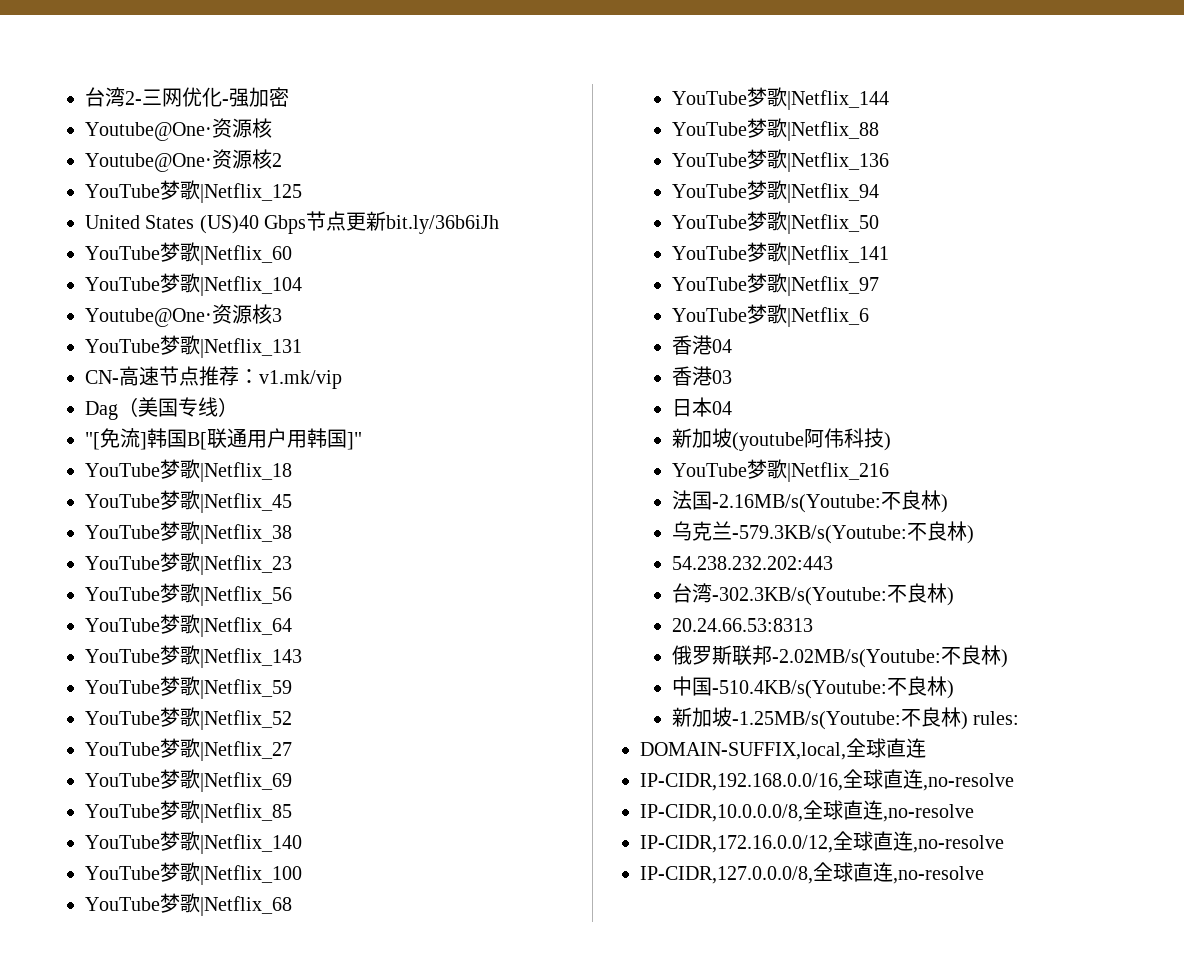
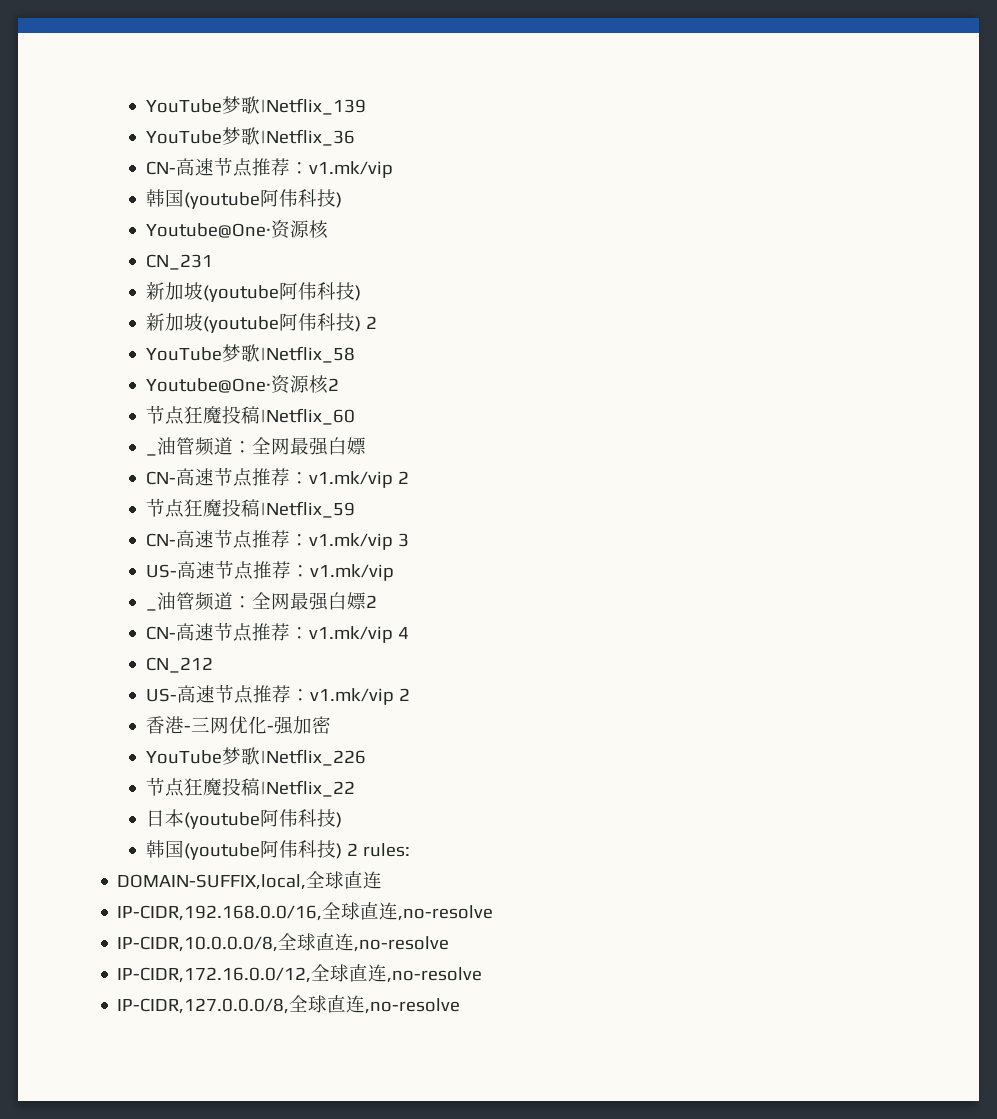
[84,87,289,107] [84,118,272,141] [84,149,282,172] [84,180,302,203] [84,211,499,234] [84,242,292,265] [84,273,302,296] [84,304,282,327] [84,335,302,358] 台湾2-三网优化-强加密 // Youtube@One·资源核 // Youtube@One·资源核2 // YouTube梦歌|Netflix_125 // United States (US)40 Gbps节点更新bit.ly/36b6iJh // YouTube梦歌|Netflix_60 // YouTube梦歌|Netflix_104 // Youtube@One·资源核3 // YouTube梦歌|Netflix_131 -> [146,96,367,115] [146,127,356,146] YouTube梦歌|Netflix_139 // YouTube梦歌|Netflix_36
[84,397,238,420] [84,428,362,450] [84,459,292,482] [84,490,292,513] [84,521,292,544] [84,552,292,575] [84,583,292,606] [84,614,292,637] [84,645,302,668] [84,676,292,699] [84,707,292,730] [84,738,292,761] [84,769,292,792] [84,800,292,823] [84,831,302,854] [84,862,302,885] [84,893,292,916] [671,87,889,110] [671,118,879,141] [671,149,889,172] [671,180,879,203] [671,211,879,234] [671,242,889,265] [671,273,879,296] [671,304,869,327] [671,335,732,355] [671,366,732,386] [671,397,732,417] Dag（美国专线） // "[免流]韩国B[联通用户用韩国]" // YouTube梦歌|Netflix_18 // YouTube梦歌|Netflix_45 // YouTube梦歌|Netflix_38 // YouTube梦歌|Netflix_23 // YouTube梦歌|Netflix_56 // YouTube梦歌|Netflix_64 // YouTube梦歌|Netflix_143 // YouTube梦歌|Netflix_59 // YouTube梦歌|Netflix_52 // YouTube梦歌|Netflix_27 // YouTube梦歌|Netflix_69 // YouTube梦歌|Netflix_85 // YouTube梦歌|Netflix_140 // YouTube梦歌|Netflix_100 // YouTube梦歌|Netflix_68 // YouTube梦歌|Netflix_144 // YouTube梦歌|Netflix_88 // YouTube梦歌|Netflix_136 // YouTube梦歌|Netflix_94 // YouTube梦歌|Netflix_50 // YouTube梦歌|Netflix_141 // YouTube梦歌|Netflix_97 // YouTube梦歌|Netflix_6 // 香港04 // 香港03 // 日本04 -> [146,189,343,209] [146,220,329,239] [146,254,214,270] 韩国(youtube阿伟科技) // Youtube@One·资源核 // CN_231
[671,459,889,482] [671,490,948,513] [671,521,974,544] [671,556,833,570] [671,583,954,606] [671,618,813,632] [671,645,1008,668] [671,676,954,699] [671,707,968,730] YouTube梦歌|Netflix_216 // 法国-2.16MB/s(Youtube:不良林) // 乌克兰-579.3KB/s(Youtube:不良林) // 54.238.232.202:443 // 台湾-302.3KB/s(Youtube:不良林) // 20.24.66.53:8313 // 俄罗斯联邦-2.02MB/s(Youtube:不良林) // 中国-510.4KB/s(Youtube:不良林) // 新加坡-1.25MB/s(Youtube:不良林) -> [146,313,378,333] [146,344,356,363] [146,375,340,394] [146,405,356,425] [146,437,367,456] [146,467,410,488] [146,498,356,518] [146,529,410,550] [146,560,395,581] [146,592,378,611] [146,622,410,643] [146,657,214,673] [146,684,411,705] [146,716,332,735] [146,747,367,766] [146,777,356,797] [146,809,343,829] [146,840,359,860] 新加坡(youtube阿伟科技) 2 // YouTube梦歌|Netflix_58 // Youtube@One·资源核2 // 节点狂魔投稿|Netflix_60 // _油管频道：全网最强白嫖 // CN-高速节点推荐：v1.mk/vip 2 // 节点狂魔投稿|Netflix_59 // CN-高速节点推荐：v1.mk/vip 3 // US-高速节点推荐：v1.mk/vip // _油管频道：全网最强白嫖2 // CN-高速节点推荐：v1.mk/vip 4 // CN_212 // US-高速节点推荐：v1.mk/vip 2 // 香港-三网优化-强加密 // YouTube梦歌|Netflix_226 // 节点狂魔投稿|Netflix_22 // 日本(youtube阿伟科技) // 韩国(youtube阿伟科技) 2

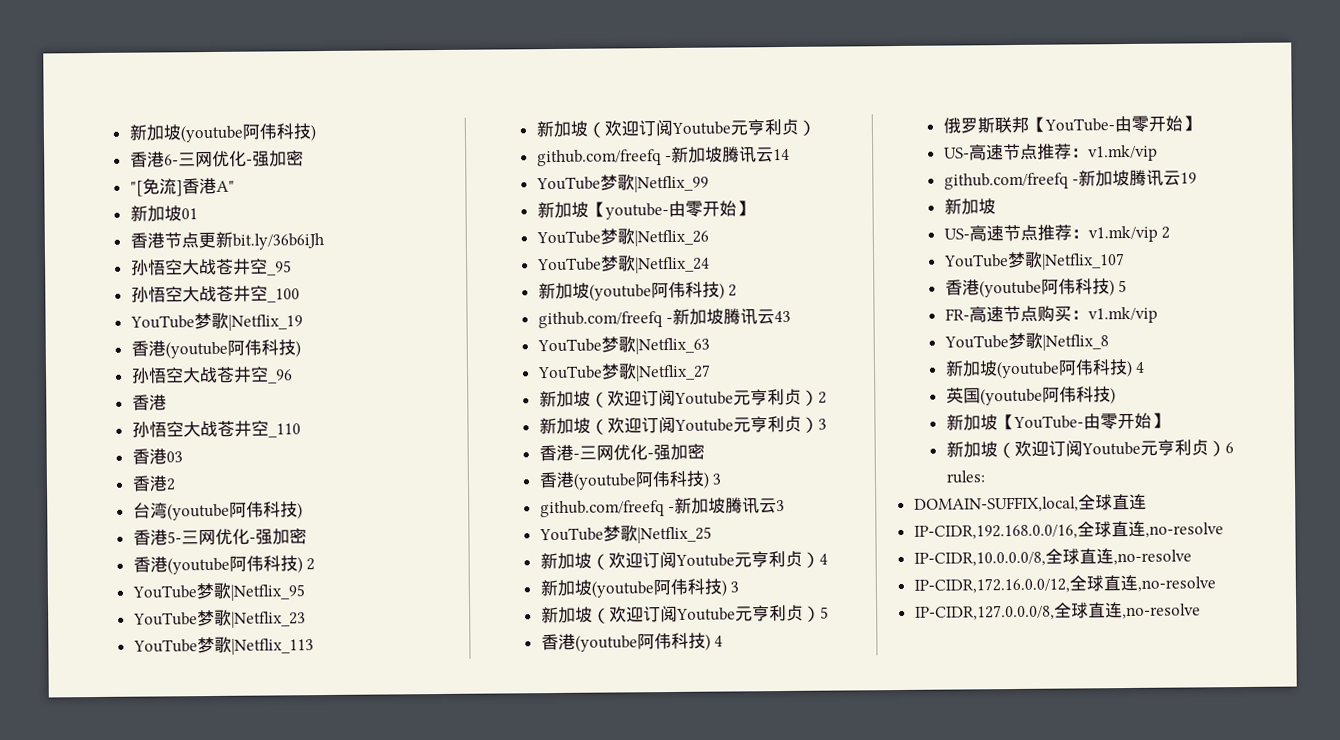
[146,96,367,115] [146,127,356,146] [146,157,394,178] [146,189,343,209] [146,220,329,239] [146,254,214,270] [146,282,362,302] YouTube梦歌|Netflix_139 // YouTube梦歌|Netflix_36 // CN-高速节点推荐：v1.mk/vip // 韩国(youtube阿伟科技) // Youtube@One·资源核 // CN_231 // 新加坡(youtube阿伟科技) -> [128,123,316,143] [129,150,304,168] [129,177,235,197] [129,205,198,222] [129,231,324,250] [130,258,292,276] [130,285,300,303] [129,312,303,331] [130,339,301,359] [130,366,293,384] [131,394,167,411] [131,420,301,438] [131,448,183,465] [131,475,176,492] [132,501,303,521] [132,528,307,546] [132,555,316,575] [131,582,305,601] [132,609,306,628] [132,636,314,655] [535,118,816,138] [536,146,791,167] [535,174,709,193] [536,200,754,220] [535,228,709,247] [536,255,710,274] 新加坡(youtube阿伟科技) // 香港6-三网优化-强加密 // "[免流]香港A" // 新加坡01 // 香港节点更新bit.ly/36b6iJh // 孙悟空大战苍井空_95 // 孙悟空大战苍井空_100 // YouTube梦歌|Netflix_19 // 香港(youtube阿伟科技) // 孙悟空大战苍井空_96 // 香港 // 孙悟空大战苍井空_110 // 香港03 // 香港2 // 台湾(youtube阿伟科技) // 香港5-三网优化-强加密 // 香港(youtube阿伟科技) 2 // YouTube梦歌|Netflix_95 // YouTube梦歌|Netflix_23 // YouTube梦歌|Netflix_113 // 新加坡（欢迎订阅Youtube元亨利贞） // github.com/freefq -新加坡腾讯云14 // YouTube梦歌|Netflix_99 // 新加坡【youtube-由零开始】 // YouTube梦歌|Netflix_26 // YouTube梦歌|Netflix_24
[146,344,356,363] [146,375,340,394] [146,405,356,425] [146,437,367,456] [146,467,410,488] [146,498,356,518] [146,529,410,550] [146,560,395,581] [146,592,378,611] [146,622,410,643] [146,657,214,673] [146,684,411,705] YouTube梦歌|Netflix_58 // Youtube@One·资源核2 // 节点狂魔投稿|Netflix_60 // _油管频道：全网最强白嫖 // CN-高速节点推荐：v1.mk/vip 2 // 节点狂魔投稿|Netflix_59 // CN-高速节点推荐：v1.mk/vip 3 // US-高速节点推荐：v1.mk/vip // _油管频道：全网最强白嫖2 // CN-高速节点推荐：v1.mk/vip 4 // CN_212 // US-高速节点推荐：v1.mk/vip 2 -> [537,308,792,329] [536,336,710,355] [536,363,711,382] [538,388,827,408] [538,415,827,435] github.com/freefq -新加坡腾讯云43 // YouTube梦歌|Netflix_63 // YouTube梦歌|Netflix_27 // 新加坡（欢迎订阅Youtube元亨利贞）2 // 新加坡（欢迎订阅Youtube元亨利贞）3
[146,747,367,766] [146,777,356,797] [146,809,343,829] [146,840,359,860] YouTube梦歌|Netflix_226 // 节点狂魔投稿|Netflix_22 // 日本(youtube阿伟科技) // 韩国(youtube阿伟科技) 2 -> [538,470,723,490] [539,497,786,518] [538,525,712,544] [539,550,828,570] [539,578,740,598] [540,604,829,624] [540,632,724,652] [942,115,1200,134] [943,143,1158,162] [943,169,1198,190] [943,198,996,215] [943,224,1171,243] [943,251,1125,270] [944,278,1128,298] [944,305,1158,324] [943,332,1109,351] [944,359,1146,379] [945,386,1116,406] [945,412,1169,431] [945,439,1234,459] 香港(youtube阿伟科技) 3 // github.com/freefq -新加坡腾讯云3 // YouTube梦歌|Netflix_25 // 新加坡（欢迎订阅Youtube元亨利贞）4 // 新加坡(youtube阿伟科技) 3 // 新加坡（欢迎订阅Youtube元亨利贞）5 // 香港(youtube阿伟科技) 4 // 俄罗斯联邦【YouTube-由零开始】 // US-高速节点推荐：v1.mk/vip // github.com/freefq -新加坡腾讯云19 // 新加坡 // US-高速节点推荐：v1.mk/vip 2 // YouTube梦歌|Netflix_107 // 香港(youtube阿伟科技) 5 // FR-高速节点购买：v1.mk/vip // YouTube梦歌|Netflix_8 // 新加坡(youtube阿伟科技) 4 // 英国(youtube阿伟科技) // 新加坡【YouTube-由零开始】 // 新加坡（欢迎订阅Youtube元亨利贞）6

